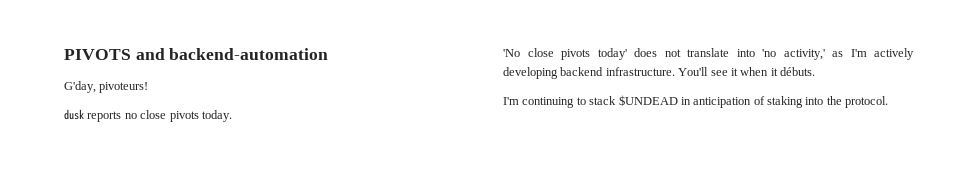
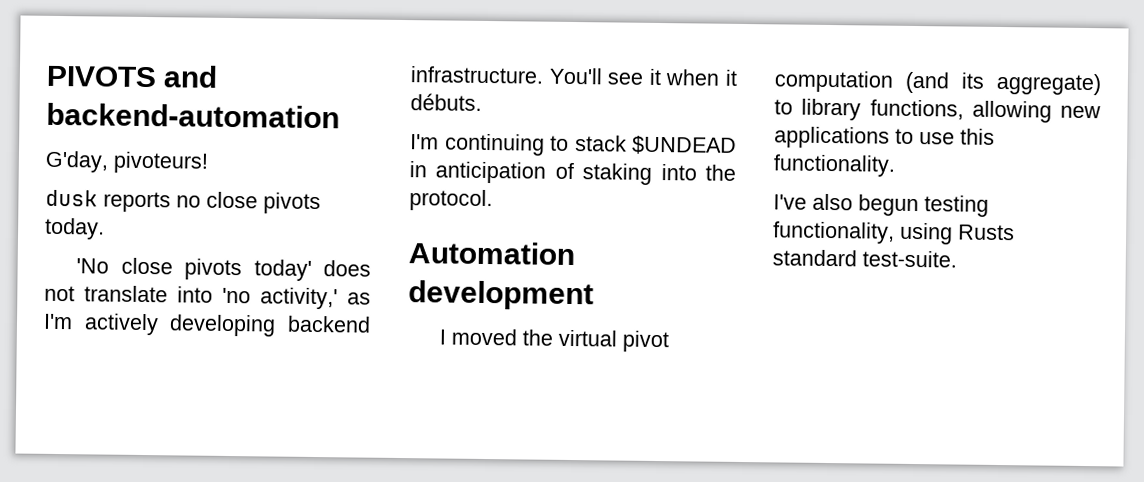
(889, 102) none -> [408,241,575,266] [408,280,594,311] [439,328,670,353] [774,70,1101,96] [774,98,1101,123] [774,126,995,149] [773,154,896,177] [773,193,989,217] [772,221,1015,245] [772,249,957,268] // Automation development // I moved the virtual pivot computation (and its aggregate) to library functions, allowing new applications to use this functionality. // I've also begun testing functionality, using Rusts standard test-suite.

